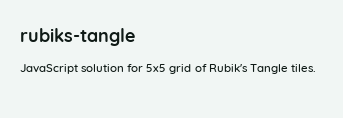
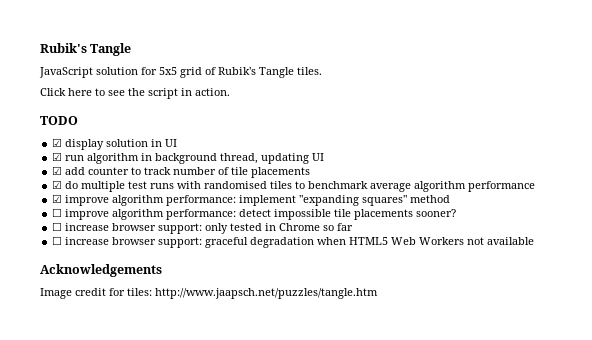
[20,28,135,46] rubiks-tangle -> [40,43,132,56] Rubik's Tangle
(316, 68) none -> [40,88,230,99] [40,116,78,125] [52,138,178,150] [52,152,325,164] [52,166,311,178] [52,180,536,192] [52,194,451,206] [52,208,457,220] [52,222,354,234] [52,236,535,248] [40,264,162,277] [40,288,378,299] // Click here to see the script in action. // TODO // ☑ display solution in UI // ☑ run algorithm in background thread, updating UI // ☑ add counter to track number of tile placements // ☑ do multiple test runs with randomised tiles to benchmark average algorithm performance // ☑ improve algorithm performance: implement "expanding squares" method // ☐ improve algorithm performance: detect impossible tile placements sooner? // ☐ increase browser support: only tested in Chrome so far // ☐ increase browser support: graceful degradation when HTML5 Web Workers not available // Acknowledgements // Image credit for tiles: http://www.jaapsch.net/puzzles/tangle.htm

